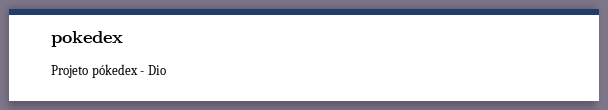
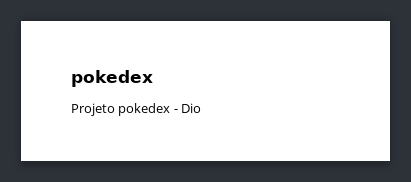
[91,64,138,78] pókedex -> [118,103,171,116] pokedex

